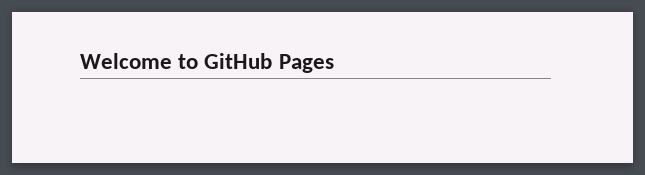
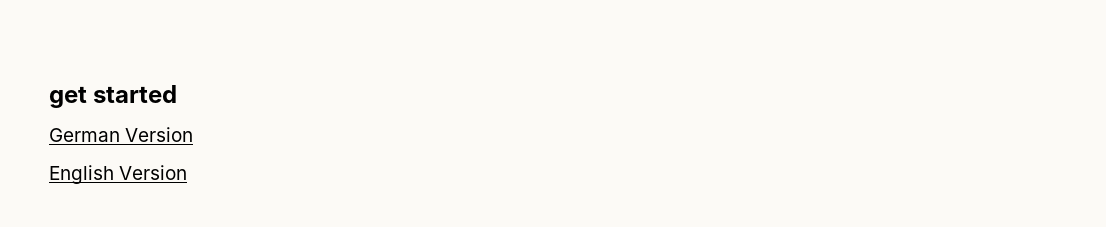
[80,53,334,73] Welcome to GitHub Pages -> [49,85,178,108] [49,127,194,142] [49,165,188,184] get started // German Version // English Version

